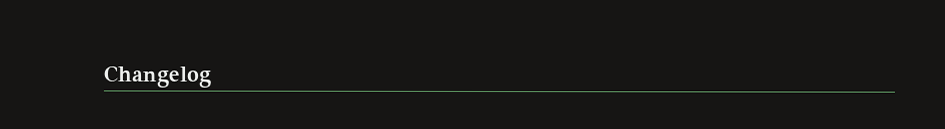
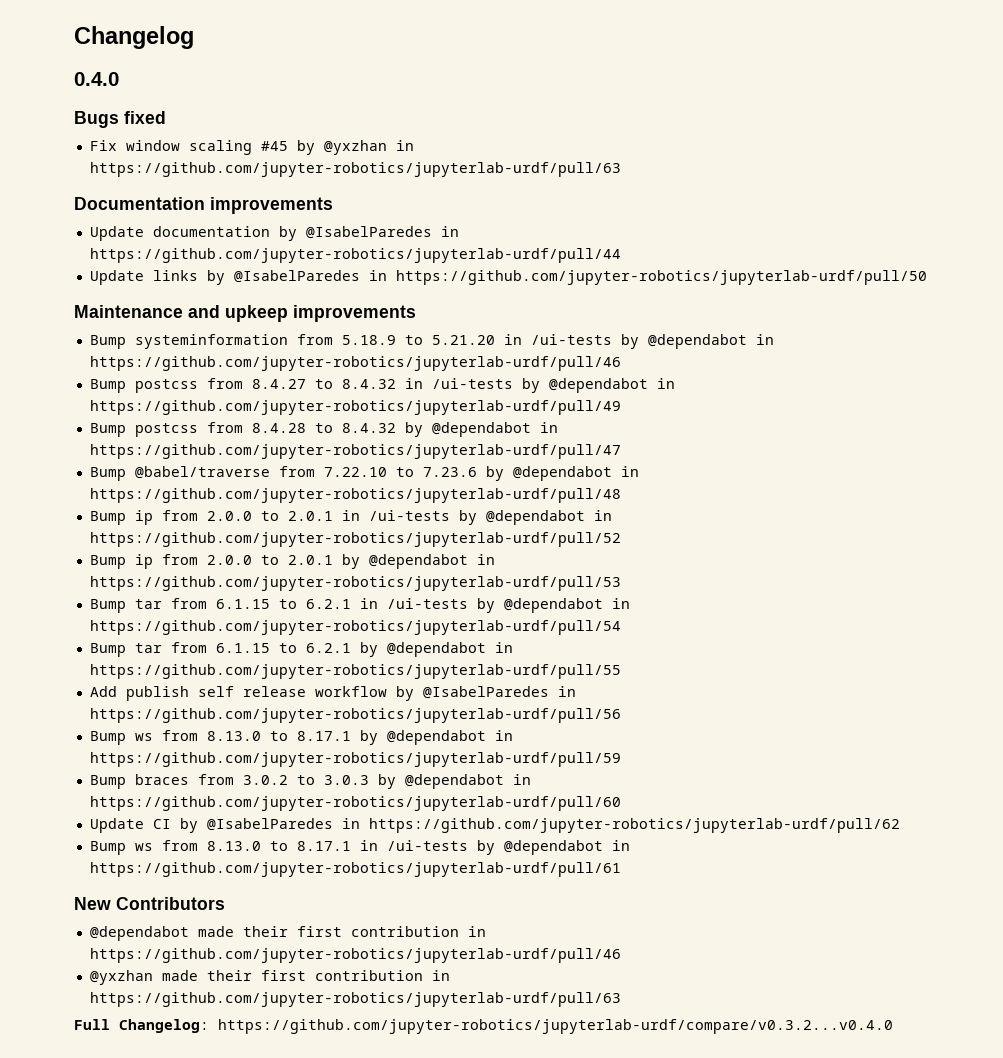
(211, 76) none -> [74,72,119,86] [74,111,166,128] [89,140,414,155] [89,162,621,177] [74,197,333,214] [89,226,459,241] [89,248,621,263] [89,270,927,285] [74,305,416,322] [89,334,774,349] [89,356,621,371] [89,378,675,393] [89,400,621,415] [89,422,558,437] [89,444,621,459] [89,466,639,481] [89,488,621,503] [89,510,612,525] [89,532,621,547] [89,554,495,569] [89,576,621,591] [89,598,630,613] [89,620,621,635] [89,642,513,657] [89,664,621,679] [89,686,576,701] [89,708,621,723] [89,730,513,745] [89,752,621,767] [89,774,531,789] [89,796,621,811] [89,818,900,833] [89,840,630,855] [89,862,621,877] [74,897,225,910] [89,926,486,941] [89,948,621,963] [89,970,450,985] [89,992,621,1007] [74,1019,893,1034] // 0.4.0 // Bugs fixed // Fix window scaling #45 by @yxzhan in https://github.com/jupyter-robotics/jupyterlab-urdf/pull/63 // Documentation improvements // Update documentation by @IsabelParedes in https://github.com/jupyter-robotics/jupyterlab-urdf/pull/44 // Update links by @IsabelParedes in https://github.com/jupyter-robotics/jupyterlab-urdf/pull/50 // Maintenance and upkeep improvements // Bump systeminformation from 5.18.9 to 5.21.20 in /ui-tests by @dependabot in https://github.com/jupyter-robotics/jupyterlab-urdf/pull/46 // Bump postcss from 8.4.27 to 8.4.32 in /ui-tests by @dependabot in https://github.com/jupyter-robotics/jupyterlab-urdf/pull/49 // Bump postcss from 8.4.28 to 8.4.32 by @dependabot in https://github.com/jupyter-robotics/jupyterlab-urdf/pull/47 // Bump @babel/traverse from 7.22.10 to 7.23.6 by @dependabot in https://github.com/jupyter-robotics/jupyterlab-urdf/pull/48 // Bump ip from 2.0.0 to 2.0.1 in /ui-tests by @dependabot in https://github.com/jupyter-robotics/jupyterlab-urdf/pull/52 // Bump ip from 2.0.0 to 2.0.1 by @dependabot in https://github.com/jupyter-robotics/jupyterlab-urdf/pull/53 // Bump tar from 6.1.15 to 6.2.1 in /ui-tests by @dependabot in https://github.com/jupyter-robotics/jupyterlab-urdf/pull/54 // Bump tar from 6.1.15 to 6.2.1 by @dependabot in https://github.com/jupyter-robotics/jupyterlab-urdf/pull/55 // Add publish self release workflow by @IsabelParedes in https://github.com/jupyter-robotics/jupyterlab-urdf/pull/56 // Bump ws from 8.13.0 to 8.17.1 by @dependabot in https://github.com/jupyter-robotics/jupyterlab-urdf/pull/59 // Bump braces from 3.0.2 to 3.0.3 by @dependabot in https://github.com/jupyter-robotics/jupyterlab-urdf/pull/60 // Update CI by @IsabelParedes in https://github.com/jupyter-robotics/jupyterlab-urdf/pull/62 // Bump ws from 8.13.0 to 8.17.1 in /ui-tests by @dependabot in https://github.com/jupyter-robotics/jupyterlab-urdf/pull/61 // New Contributors // @dependabot made their first contribution in https://github.com/jupyter-robotics/jupyterlab-urdf/pull/46 // @yxzhan made their first contribution in https://github.com/jupyter-robotics/jupyterlab-urdf/pull/63 // Full Changelog: https://github.com/jupyter-robotics/jupyterlab-urdf/compare/v0.3.2...v0.4.0

